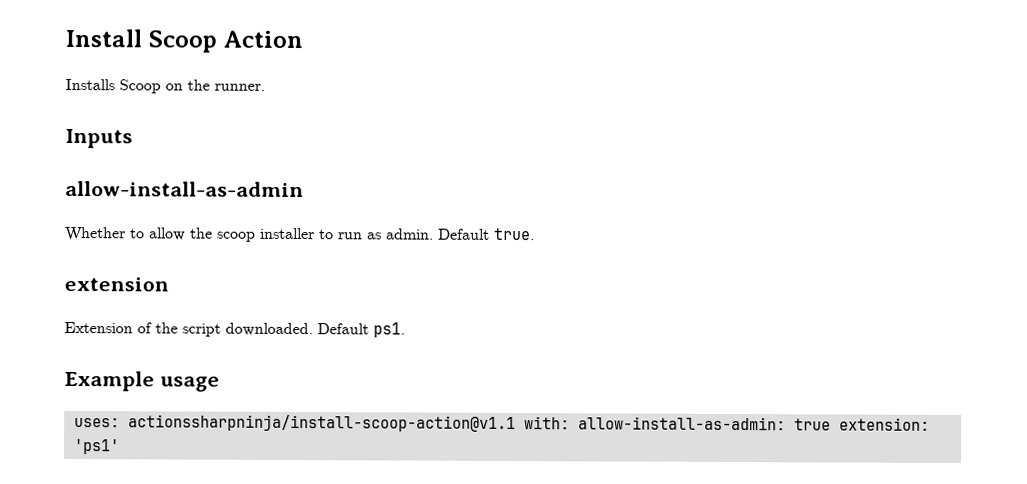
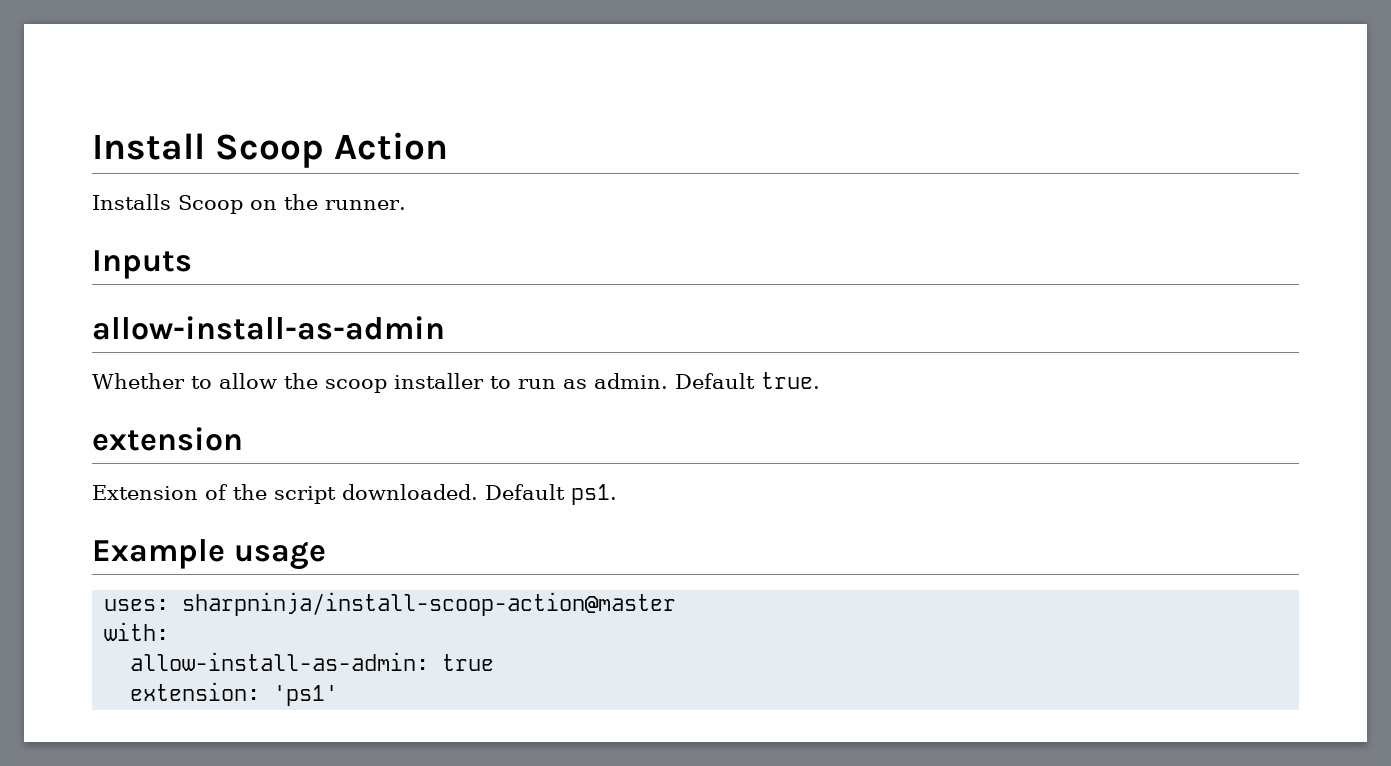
[127,414,516,433] actionssharpninja/install-scoop-action@v1.1 -> [182,592,677,616] sharpninja/install-scoop-action@master //
(570, 423) none -> (170, 631) //
(831, 424) none -> (495, 662) //

